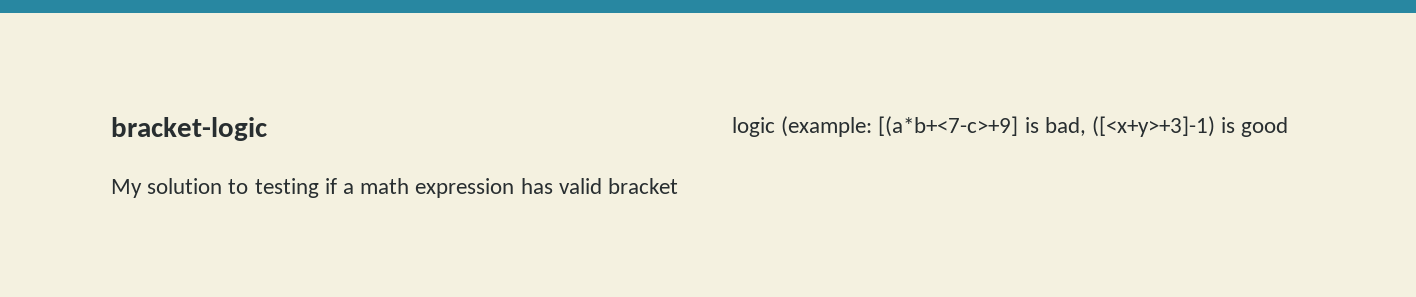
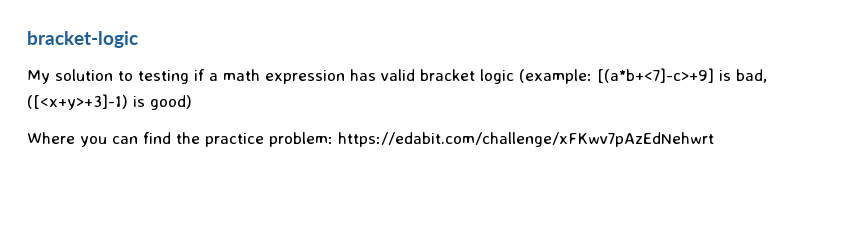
[878,116,1019,137] [(a*b+<7-c>+9] -> [597,68,714,83] [(a*b+<7]-c>+9]
[1241,117,1289,137] good -> [150,95,192,110] [27,132,714,147] good) // Where you can find the practice problem: https://edabit.com/challenge/xFKwv7pAzEdNehwrt

